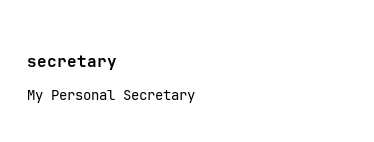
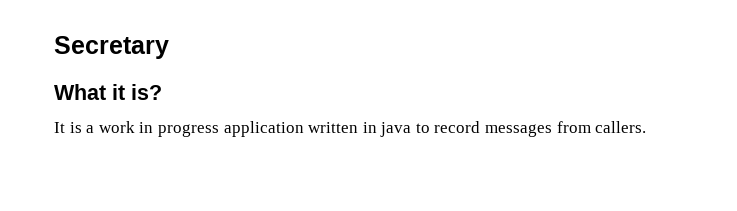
[27,55,117,70] [27,90,195,103] secretary // My Personal Secretary -> [54,36,169,59] [54,84,162,100] [54,121,647,137] Secretary // What it is? // It is a work in progress application written in java to record messages from callers.

